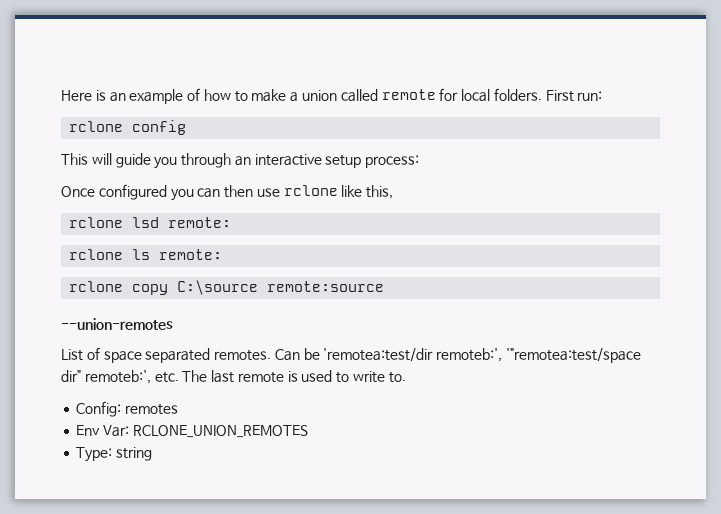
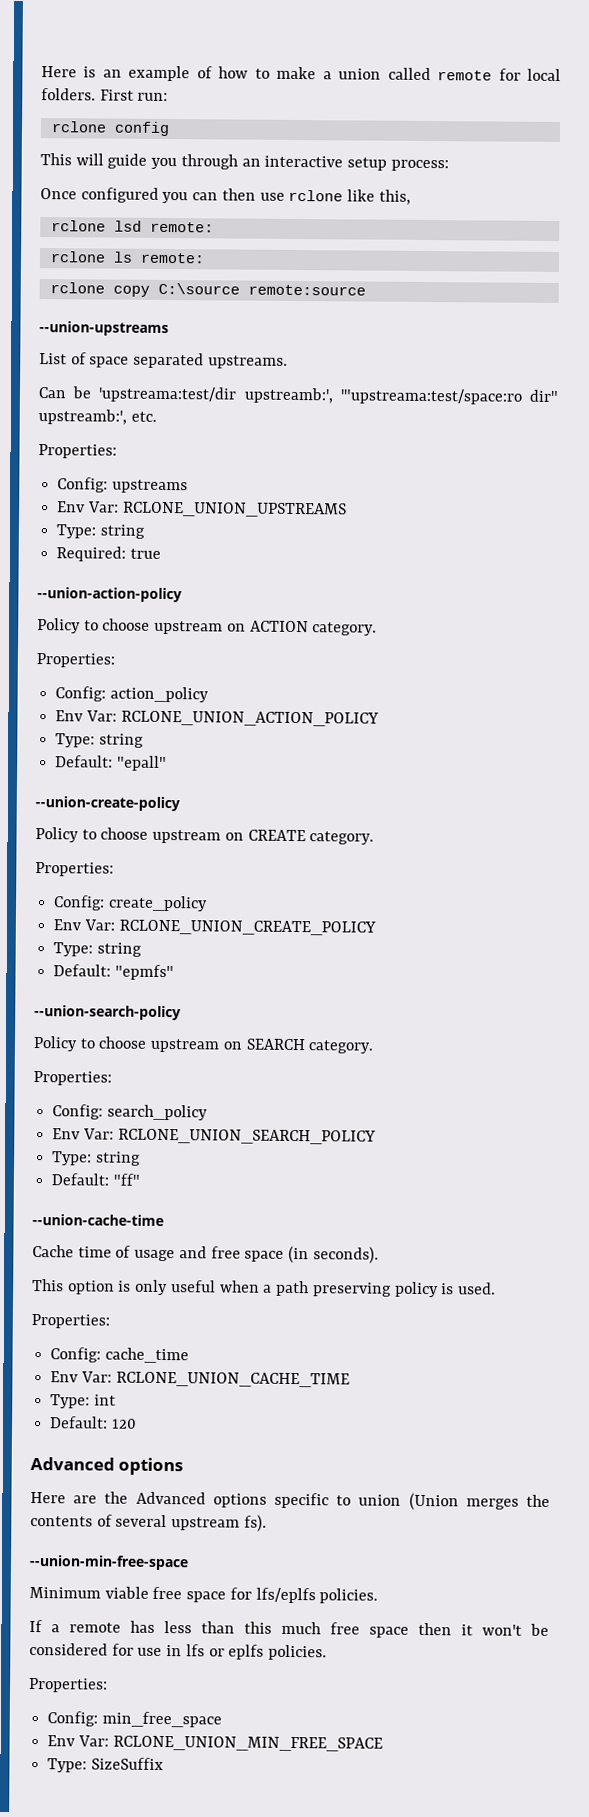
[61,318,173,330] --union-remotes -> [39,321,169,337] --union-upstreams
[214,350,272,361] remotes. -> [207,355,288,369] upstreams. //
[323,348,642,363] [61,370,406,384] [76,401,179,417] [76,425,308,438] [76,447,153,462] 'remotea:test/dir remoteb:', '"remotea:test/space dir" remoteb:', etc. The last remote is used to write to. // Config: remotes // Env Var: RCLONE_UNION_REMOTES // Type: string -> [98,386,558,405] [38,409,157,425] [38,444,117,459] [57,477,188,494] [57,501,347,518] [56,524,145,539] [56,546,161,562] [37,587,182,603] [37,618,378,636] [36,653,115,668] [55,686,209,703] [55,710,379,727] [55,733,144,748] [55,755,167,772] [35,796,180,812] [35,827,375,845] [35,862,114,877] [53,895,208,912] [53,919,376,936] [53,942,142,957] [53,964,174,981] [34,1005,181,1021] [33,1036,374,1054] [33,1071,112,1086] [52,1104,208,1121] [52,1128,376,1145] [52,1151,141,1166] [51,1173,140,1186] [32,1213,164,1227] [32,1244,379,1264] [32,1278,496,1298] [31,1313,110,1329] [50,1347,189,1364] [50,1371,350,1388] [50,1394,116,1409] [50,1416,137,1429] [30,1456,184,1476] [30,1491,550,1511] [30,1514,267,1532] [29,1554,189,1571] [29,1586,379,1604] [29,1619,549,1638] [29,1642,328,1661] [28,1677,108,1693] [47,1711,222,1728] [47,1735,383,1752] [47,1757,164,1773] 'upstreama:test/dir upstreamb:', '"upstreama:test/space:ro dir" upstreamb:', etc. // Properties: // Config: upstreams // Env Var: RCLONE_UNION_UPSTREAMS // Type: string // Required: true // --union-action-policy // Policy to choose upstream on ACTION category. // Properties: // Config: action_policy // Env Var: RCLONE_UNION_ACTION_POLICY // Type: string // Default: "epall" // --union-create-policy // Policy to choose upstream on CREATE category. // Properties: // Config: create_policy // Env Var: RCLONE_UNION_CREATE_POLICY // Type: string // Default: "epmfs" // --union-search-policy // Policy to choose upstream on SEARCH category. // Properties: // Config: search_policy // Env Var: RCLONE_UNION_SEARCH_POLICY // Type: string // Default: "ff" // --union-cache-time // Cache time of usage and free space (in seconds). // This option is only useful when a path preserving policy is used. // Properties: // Config: cache_time // Env Var: RCLONE_UNION_CACHE_TIME // Type: int // Default: 120 // Advanced options // Here are the Advanced options specific to union (Union merges the contents of several upstream fs). // --union-min-free-space // Minimum viable free space for lfs/eplfs policies. // If a remote has less than this much free space then it won't be considered for use in lfs or eplfs policies. // Properties: // Config: min_free_space // Env Var: RCLONE_UNION_MIN_FREE_SPACE // Type: SizeSuffix

